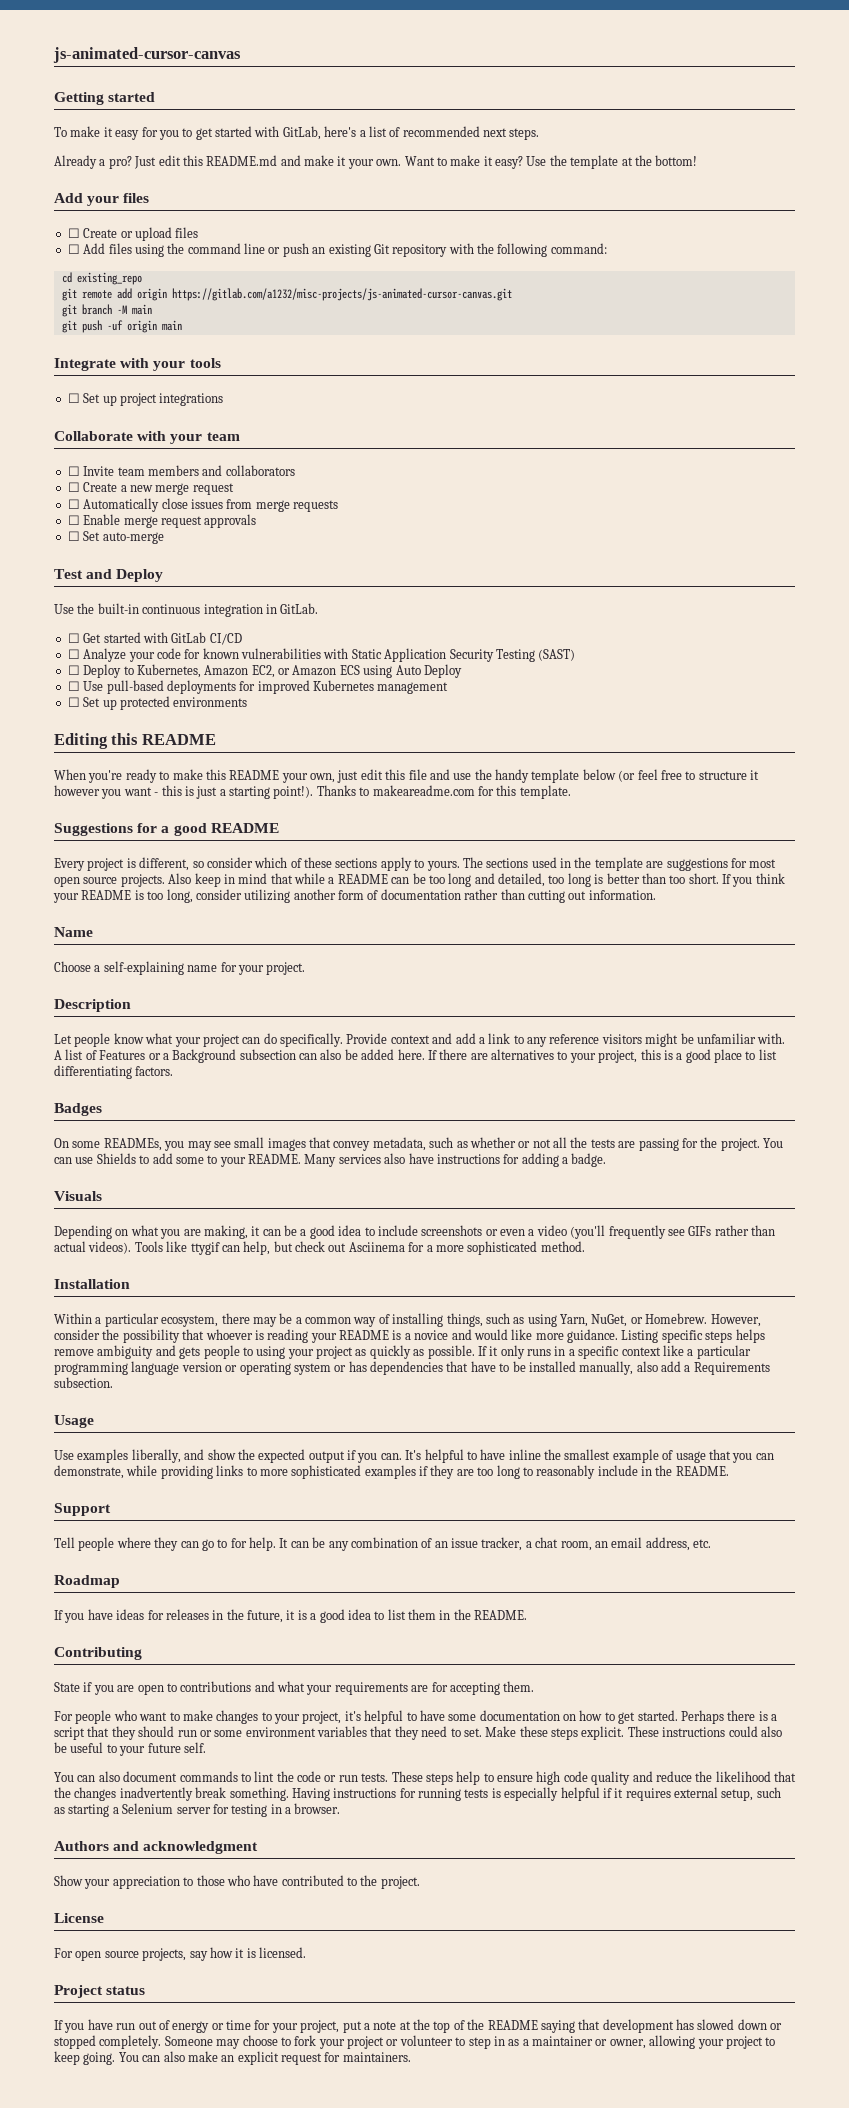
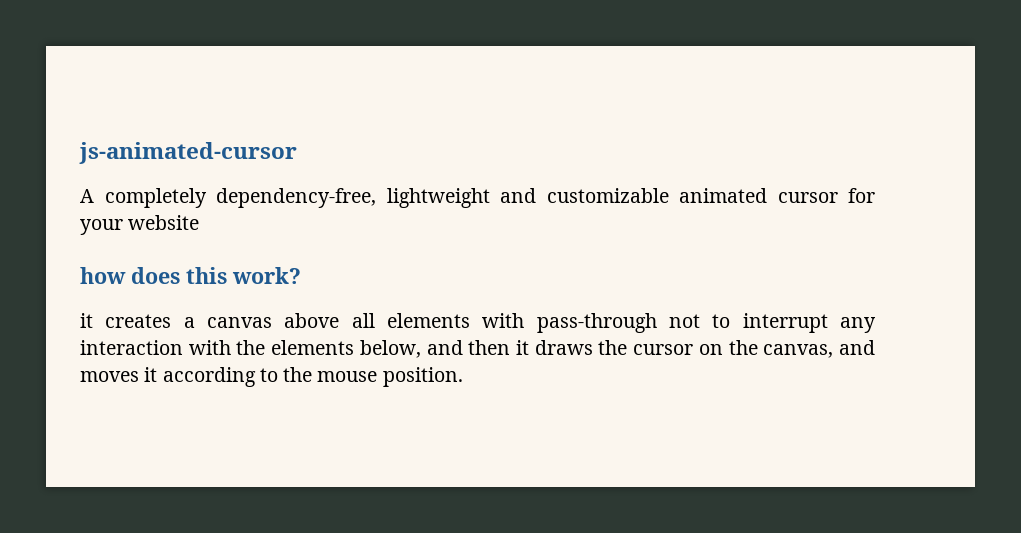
[53,47,241,63] [54,92,156,105] [54,126,540,140] [54,155,698,169] [54,193,150,206] [67,227,199,241] [67,243,607,257] [61,272,142,285] [61,288,512,301] [61,304,152,317] [61,320,182,333] [54,358,221,371] [67,393,224,406] [54,431,240,444] [67,465,295,476] [67,482,234,495] [67,498,338,512] [67,514,257,528] [67,531,164,544] [54,569,164,582] [54,603,319,617] [67,632,242,645] [67,648,576,662] [67,664,462,678] [67,680,449,694] [67,696,248,710] [54,733,216,749] [54,769,759,783] [54,785,571,799] [54,823,279,836] [54,857,777,871] [54,873,785,887] [53,889,656,903] [54,927,93,937] [54,961,306,975] [54,999,131,1012] [54,1033,786,1047] [54,1049,777,1063] [54,1065,174,1079] [54,1103,102,1116] [54,1137,783,1151] [54,1153,607,1167] [54,1191,102,1201] [54,1225,775,1239] [54,1241,585,1255] [54,1279,130,1289] [54,1313,761,1327] [54,1329,765,1343] [54,1345,751,1359] [54,1361,770,1375] [54,1377,113,1388] [54,1415,94,1428] [54,1449,774,1463] [54,1465,729,1479] [54,1503,111,1516] [54,1537,711,1551] [54,1575,120,1588] [54,1609,528,1623] [54,1647,142,1660] [54,1681,535,1695] [54,1710,777,1724] [54,1726,782,1740] [54,1742,206,1756] [54,1771,796,1785] [54,1787,781,1801] [54,1803,341,1817] [54,1841,259,1854] [54,1875,420,1889] [54,1913,104,1923] [54,1947,306,1961] [54,1985,146,1998] [54,2019,783,2033] [54,2035,776,2049] [54,2051,411,2065] js-animated-cursor-canvas // Getting started // To make it easy for you to get started with GitLab, here's a list of recommended next steps. // Already a pro? Just edit this README.md and make it your own. Want to make it easy? Use the template at the bottom! // Add your files // ☐ Create or upload files // ☐ Add files using the command line or push an existing Git repository with the following command: // cd existing_repo // git remote add origin https://gitlab.com/a1232/misc-projects/js-animated-cursor-canvas.git // git branch -M main // git push -uf origin main // Integrate with your tools // ☐ Set up project integrations // Collaborate with your team // ☐ Invite team members and collaborators // ☐ Create a new merge request // ☐ Automatically close issues from merge requests // ☐ Enable merge request approvals // ☐ Set auto-merge // Test and Deploy // Use the built-in continuous integration in GitLab. // ☐ Get started with GitLab CI/CD // ☐ Analyze your code for known vulnerabilities with Static Application Security Testing (SAST) // ☐ Deploy to Kubernetes, Amazon EC2, or Amazon ECS using Auto Deploy // ☐ Use pull-based deployments for improved Kubernetes management // ☐ Set up protected environments // Editing this README // When you're ready to make this README your own, just edit this file and use the handy template below (or feel free to structure it however you want - this is just a starting point!). Thanks to makeareadme.com for this template. // Suggestions for a good README // Every project is different, so consider which of these sections apply to yours. The sections used in the template are suggestions for most open source projects. Also keep in mind that while a README can be too long and detailed, too long is better than too short. If you think your README is too long, consider utilizing another form of documentation rather than cutting out information. // Name // Choose a self-explaining name for your project. // Description // Let people know what your project can do specifically. Provide context and add a link to any reference visitors might be unfamiliar with. A list of Features or a Background subsection can also be added here. If there are alternatives to your project, this is a good place to list differentiating factors. // Badges // On some READMEs, you may see small images that convey metadata, such as whether or not all the tests are passing for the project. You can use Shields to add some to your README. Many services also have instructions for adding a badge. // Visuals // Depending on what you are making, it can be a good idea to include screenshots or even a video (you'll frequently see GIFs rather than actual videos). Tools like ttygif can help, but check out Asciinema for a more sophisticated method. // Installation // Within a particular ecosystem, there may be a common way of installing things, such as using Yarn, NuGet, or Homebrew. However, consider the possibility that whoever is reading your README is a novice and would like more guidance. Listing specific steps helps remove ambiguity and gets people to using your project as quickly as possible. If it only runs in a specific context like a particular programming language version or operating system or has dependencies that have to be installed manually, also add a Requirements subsection. // Usage // Use examples liberally, and show the expected output if you can. It's helpful to have inline the smallest example of usage that you can demonstrate, while providing links to more sophisticated examples if they are too long to reasonably include in the README. // Support // Tell people where they can go to for help. It can be any combination of an issue tracker, a chat room, an email address, etc. // Roadmap // If you have ideas for releases in the future, it is a good idea to list them in the README. // Contributing // State if you are open to contributions and what your requirements are for accepting them. // For people who want to make changes to your project, it's helpful to have some documentation on how to get started. Perhaps there is a script that they should run or some environment variables that they need to set. Make these steps explicit. These instructions could also be useful to your future self. // You can also document commands to lint the code or run tests. These steps help to ensure high code quality and reduce the likelihood that the changes inadvertently break something. Having instructions for running tests is especially helpful if it requires external setup, such as starting a Selenium server for testing in a browser. // Authors and acknowledgment // Show your appreciation to those who have contributed to the project. // License // For open source projects, say how it is licensed. // Project status // If you have run out of energy or time for your project, put a note at the top of the README saying that development has slowed down or stopped completely. Someone may choose to fork your project or volunteer to step in as a maintainer or owner, allowing your project to keep going. You can also make an explicit request for maintainers. -> [79,142,297,164] [80,188,875,208] [80,215,200,235] [80,267,301,284] [80,313,876,333] [80,340,875,358] [80,367,463,387] js-animated-cursor // A completely dependency-free, lightweight and customizable animated cursor for your website // how does this work? // it creates a canvas above all elements with pass-through not to interrupt any interaction with the elements below, and then it draws the cursor on the canvas, and moves it according to the mouse position.

